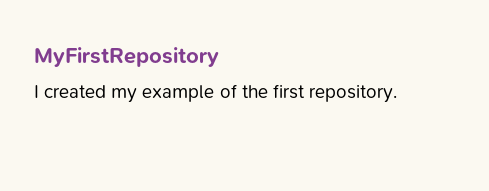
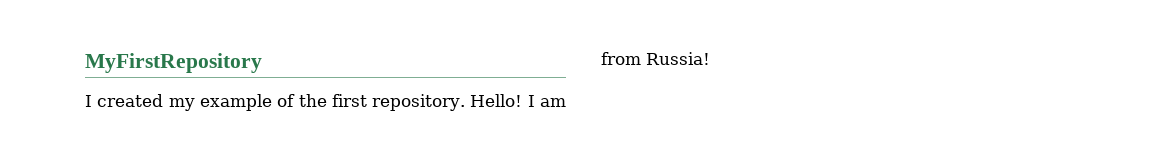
(397, 94) none -> [470,94,566,107] [601,52,710,65] Hello! I am from Russia!

